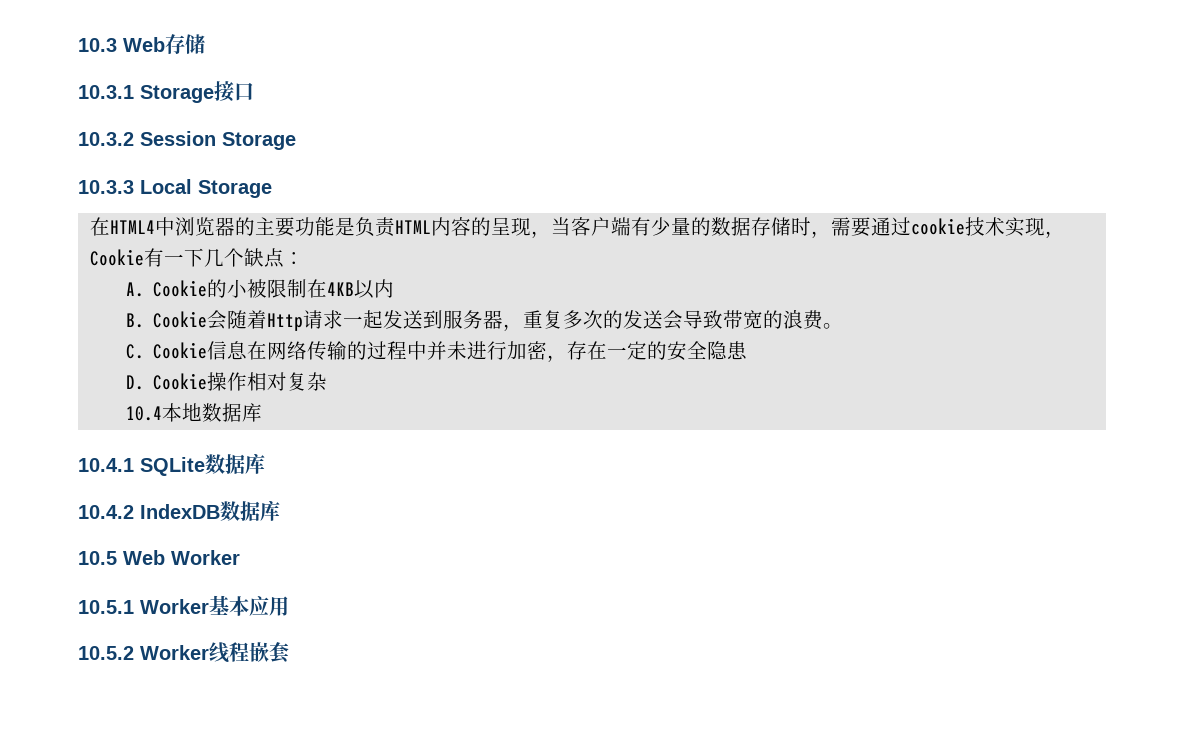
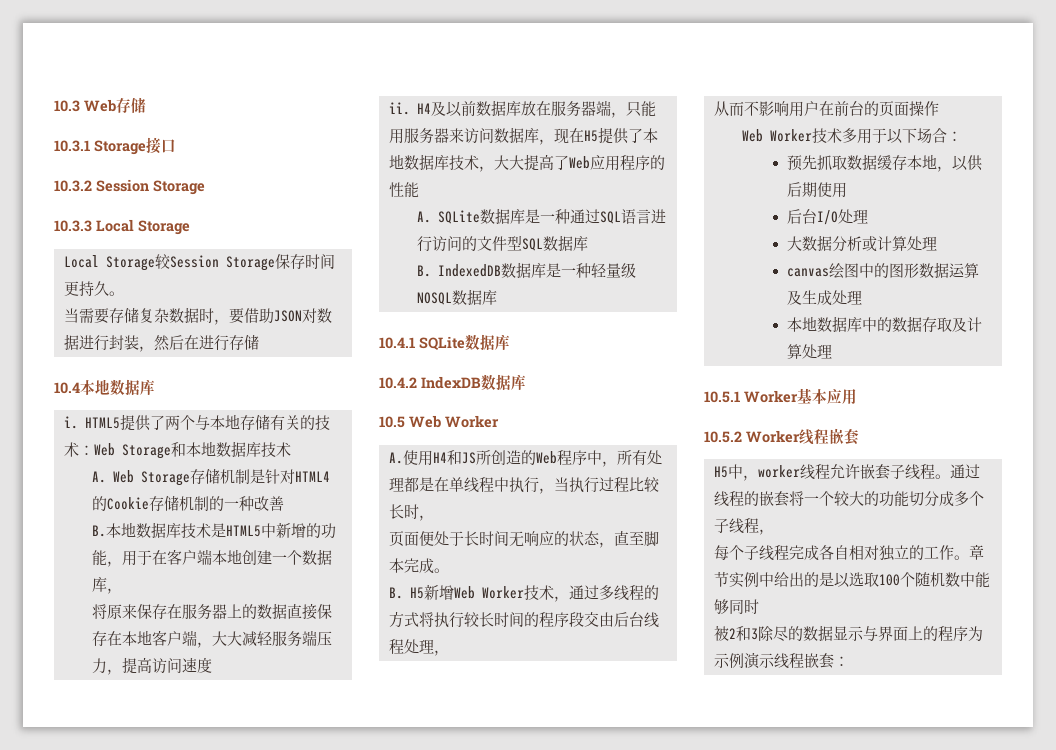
[90,217,1065,238] [90,248,304,268] [126,279,394,299] [126,310,843,331] [126,341,747,362] [126,372,327,391] [126,403,202,422] 在HTML4中浏览器的主要功能是负责HTML内容的呈现，当客户端有少量的数据存储时，需要通过cookie技术实现，Cookie有一下几个缺点： // A. Cookie的小被限制在4KB以内 // B. Cookie会随着Http请求一起发送到服务器，重复多次的发送会导致带宽的浪费。 // C. Cookie信息在网络传输的过程中并未进行加密，存在一定的安全隐患 // D. Cookie操作相对复杂 // 10.4本地 -> [63,254,335,271] [63,281,124,296] [63,307,332,325] [63,334,259,352] [54,379,155,396] [63,414,330,431] [63,441,291,459] [91,468,330,486] [91,495,284,511] [91,522,336,539] [91,549,332,567] [91,577,122,594] [91,603,332,620] [91,630,332,648] [91,657,212,675] [388,100,656,118] [388,127,658,145] [388,154,665,172] [388,182,419,198] [416,208,666,224] [416,235,588,252] [416,262,636,278] [416,292,452,305] Local Storage较Session Storage保存时间更持久。 // 当需要存储复杂数据时，要借助JSON对数据进行封装，然后在进行存储 // 10.4本地数据库 // i. HTML5提供了两个与本地存储有关的技术：Web Storage和本地数据库技术 // A. Web Storage存储机制是针对HTML4的Cookie存储机制的一种改善 // B.本地数据库技术是HTML5中新增的功能，用于在客户端本地创建一个数据库， // 将原来保存在服务器上的数据直接保存在本地客户端，大大减轻服务端压力，提高访问速度 // ii. H4及以前数据库放在服务器端，只能用服务器来访问数据库，现在H5提供了本地数据库技术，大大提高了Web应用程序的性能 // A. SQLite数据库是一种通过SQL语言进行访问的文件型SQL数据库 // B. IndexedDB数据库是一种轻量级NOSQL
(240, 557) none -> [388,450,662,467] [388,477,660,494] [388,504,434,521] [388,530,659,548] [388,558,449,574] [388,584,659,602] [388,611,659,628] [388,639,449,656] [713,101,939,117] [741,128,962,144] [787,154,984,172] [787,182,848,198] [787,209,869,225] [787,235,938,252] [787,262,980,279] [787,290,863,306] [787,316,983,332] [787,344,833,359] // A.使用H4和JS所创造的Web程序中，所有处理都是在单线程中执行，当执行过程比较长时， // 页面便处于长时间无响应的状态，直至脚本完成。 // B. H5新增Web Worker技术，通过多线程的方式将执行较长时间的程序段交由后台线程处理， // 从而不影响用户在前台的页面操作 // Web Worker技术多用于以下场合： // 预先抓取数据缓存本地，以供后期使用 // 后台I/O处理 // 大数据分析或计算处理 // canvas绘图中的图形数据运算及生成处理 // 本地数据库中的数据存取及计算处理
(289, 652) none -> [713,464,980,481] [713,491,984,507] [713,518,774,535] [713,544,984,561] [713,571,990,588] [713,599,759,615] [713,625,983,642] [713,652,849,669] // H5中，worker线程允许嵌套子线程。通过线程的嵌套将一个较大的功能切分成多个子线程， // 每个子线程完成各自相对独立的工作。章节实例中给出的是以选取100个随机数中能够同时 // 被2和3除尽的数据显示与界面上的程序为示例演示线程嵌套：

